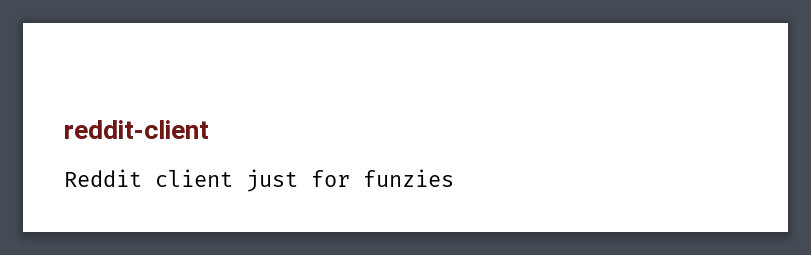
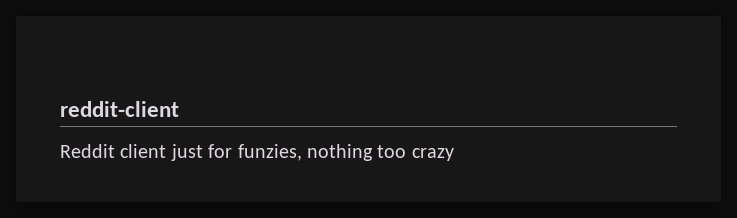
[363,169,454,187] funzies -> [237,144,454,161] funzies, nothing too crazy

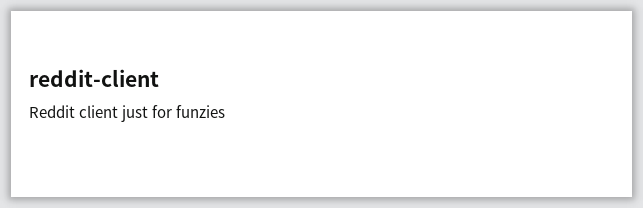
[237,144,454,161] funzies, nothing too crazy -> [176,105,226,118] funzies

